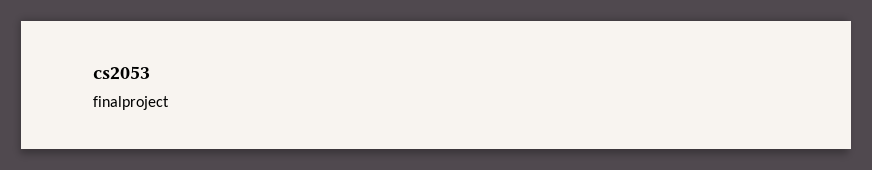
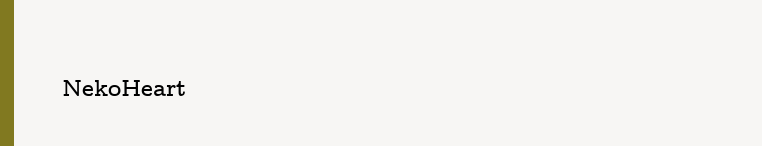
[93,66,150,80] [93,96,169,110] cs2053 // finalproject -> [62,80,186,96] NekoHeart

